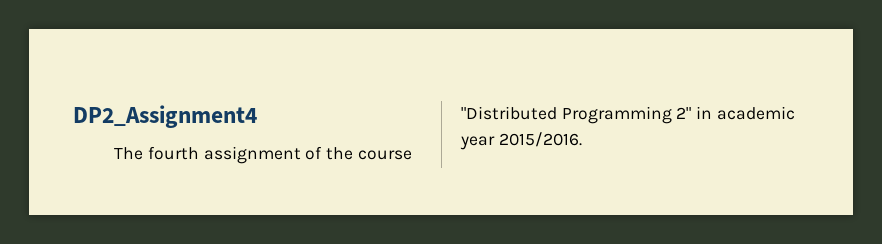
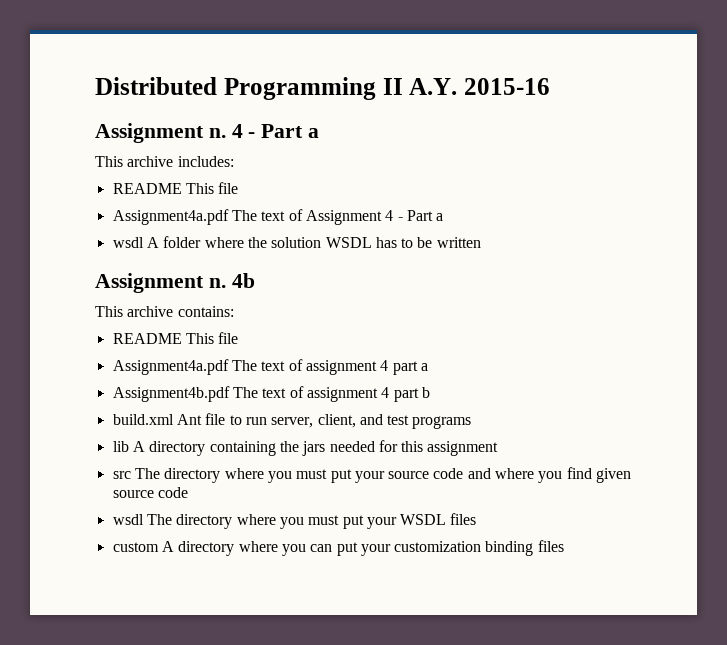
[73,105,257,128] [114,146,412,164] [461,106,795,124] [460,132,582,150] DP2_Assignment4 // The fourth assignment of the course "Distributed Programming 2" in academic year 2015/2016. -> [95,77,550,100] [95,123,320,143] [95,156,234,167] [112,182,239,194] [112,209,444,225] [112,236,481,248] [95,273,255,293] [95,306,234,317] [112,332,239,344] [112,359,428,375] [112,386,430,402] [112,413,472,429] [112,440,499,456] [112,467,632,483] [112,487,188,498] [112,513,477,529] [112,540,564,556] Distributed Programming II A.Y. 2015-16 // Assignment n. 4 - Part a // This archive includes: // README This file // Assignment4a.pdf The text of Assignment 4 - Part a // wsdl A folder where the solution WSDL has to be written // Assignment n. 4b // This archive contains: // README This file // Assignment4a.pdf The text of assignment 4 part a // Assignment4b.pdf The text of assignment 4 part b // build.xml Ant file to run server, client, and test programs // lib A directory containing the jars needed for this assignment // src The directory where you must put your source code and where you find given source code // wsdl The directory where you must put your WSDL files // custom A directory where you can put your customization binding files

